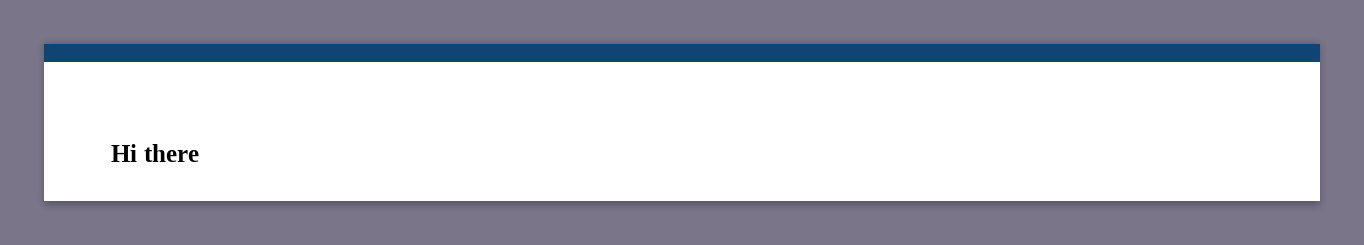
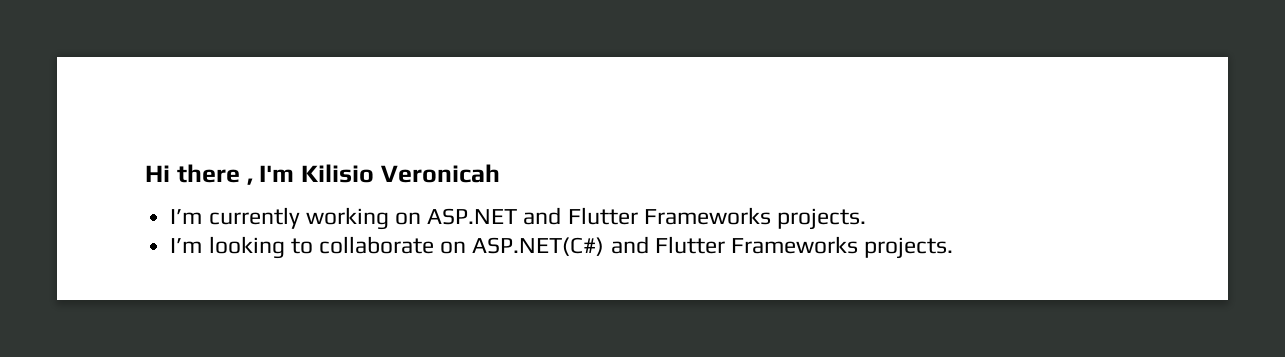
(199, 153) none -> [246,164,500,185] [170,207,866,230] [170,236,954,259] , I'm Kilisio Veronicah // I’m currently working on ASP.NET and Flutter Frameworks projects. // I’m looking to collaborate on ASP.NET(C#) and Flutter Frameworks projects.

